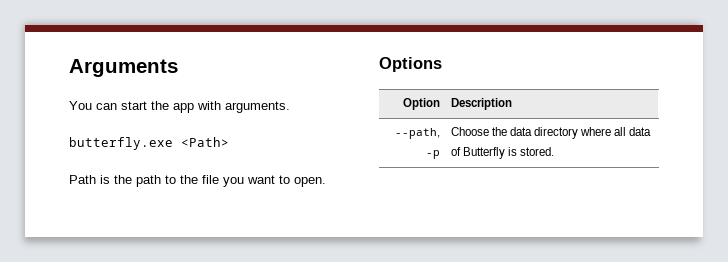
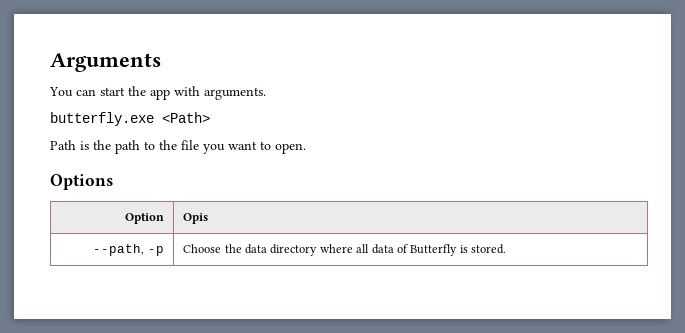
[450,98,512,110] Description -> [183,213,209,224] Opis

